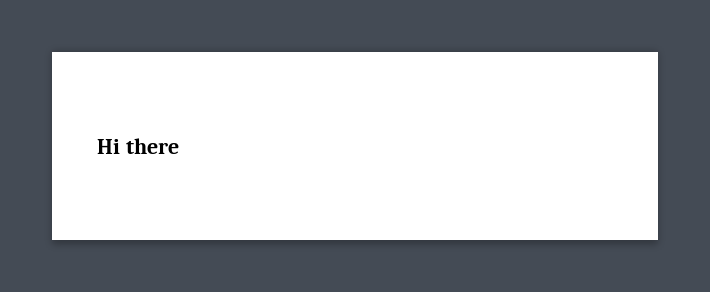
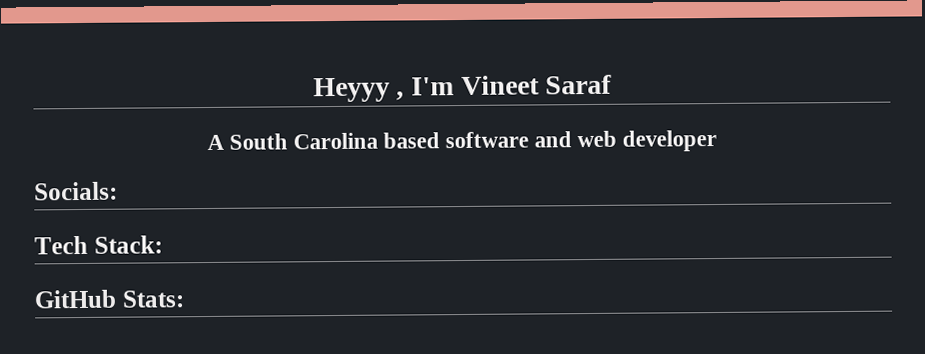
[97,138,179,154] Hi there -> [312,74,613,103] [206,129,718,152] [34,181,118,201] [34,235,163,255] [34,289,185,309] Heyyy , I'm Vineet Saraf // A South Carolina based software and web developer // Socials: // Tech Stack: // GitHub Stats:

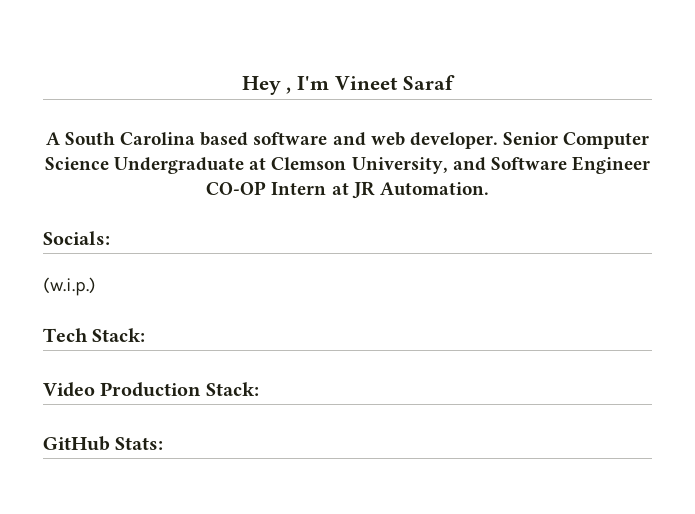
[312,77,390,103] Heyyy -> [241,76,281,95] Hey
[622,129,718,152] developer -> [409,132,650,149] [45,156,650,174] [206,181,489,199] developer. Senior Computer Science Undergraduate at Clemson University, and Software Engineer CO-OP Intern at JR Automation.
(118, 191) none -> [43,277,96,296] // (w.i.p.)
(163, 244) none -> [43,382,259,397] // Video Production Stack:

